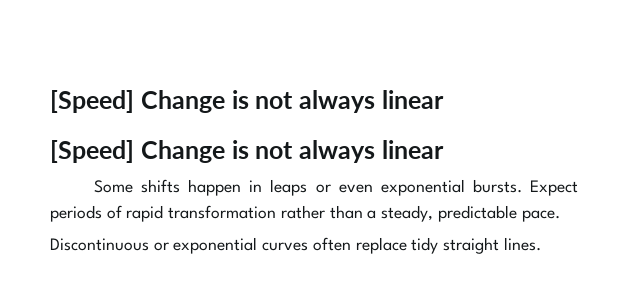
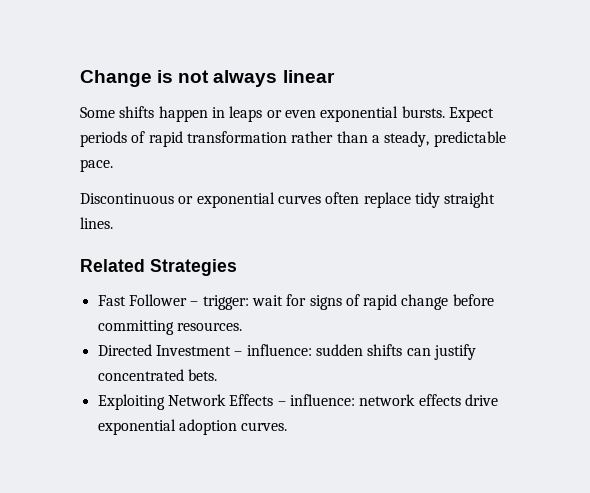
[50,90,444,113] [50,140,134,163] [Speed] Change is not always linear // [Speed] -> (80, 78) none
(541, 244) none -> [80,259,237,276] [97,294,494,310] [97,320,242,335] [97,344,476,360] [97,369,217,381] [97,394,498,410] [97,419,288,435] // Related Strategies // Fast Follower – trigger: wait for signs of rapid change before committing resources. // Directed Investment – influence: sudden shifts can justify concentrated bets. // Exploiting Network Effects – influence: network effects drive exponential adoption curves.

